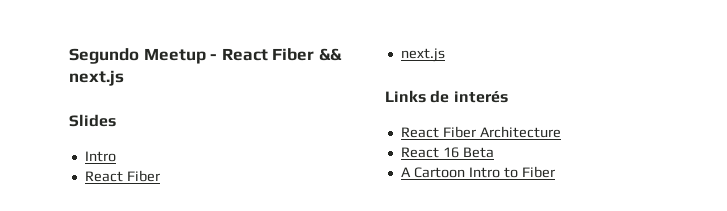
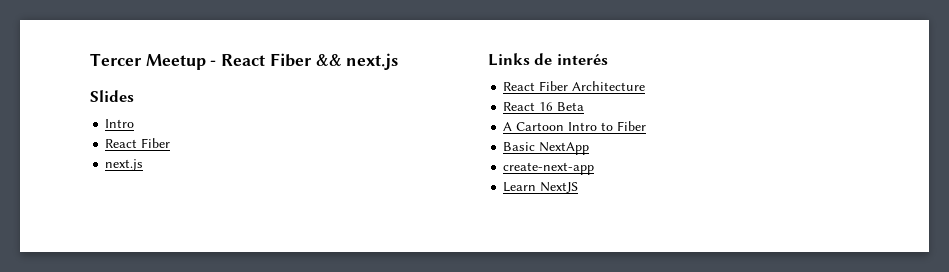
[69,48,139,64] Segundo -> [90,53,142,66] Tercer
(555, 172) none -> [503,142,590,155] [503,162,595,175] [503,182,579,193] // Basic NextApp // create-next-app // Learn NextJS

